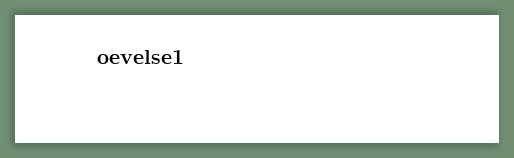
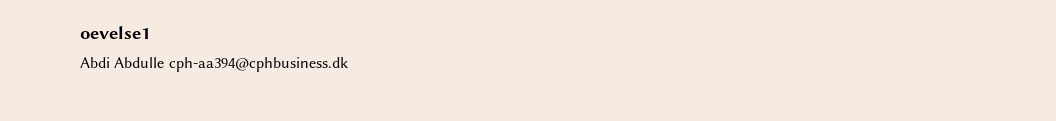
(184, 57) none -> [80,57,348,72] // Abdi Abdulle cph-aa394@cphbusiness.dk

